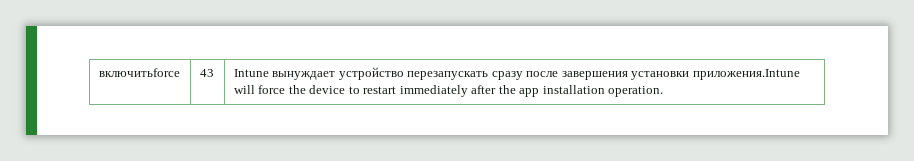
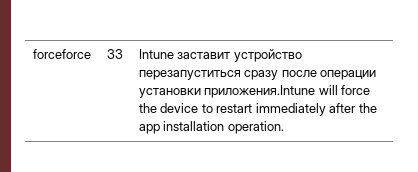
[98,68,180,77] [199,69,214,77] включитьforce | 43 -> [32,49,91,59] [106,49,123,59] forceforce | 33
[272,67,489,80] вынуждает устройство перезапускать -> [177,49,302,62] [138,70,241,80] заставит устройство перезапуститься
[561,71,628,80] завершения -> [320,70,377,80] операции

